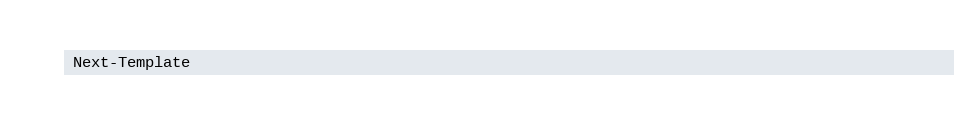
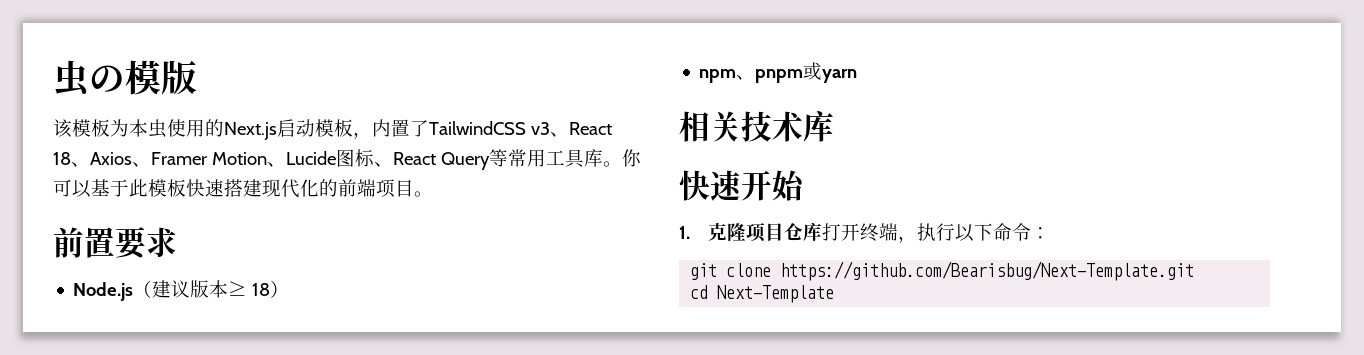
(73, 63) none -> [53,60,197,97] [53,119,612,140] [53,149,641,170] [53,179,433,198] [53,227,177,260] [73,280,290,301] [699,62,858,83] [679,110,834,142] [679,170,805,201] [679,222,1051,243] [690,261,1195,281] [690,285,709,299] 虫の模版 // 该模板为本虫使用的Next.js启动模板，内置了TailwindCSS v3、React 18、Axios、Framer Motion、Lucide图标、React Query等常用工具库。你可以基于此模板快速搭建现代化的前端项目。 // 前置要求 // Node.js（建议版本≥ 18） // npm、pnpm或yarn // 相关技术库 // 快速开始 // 1.克隆项目仓库打开终端，执行以下命令： // git clone https://github.com/Bearisbug/Next-Template.git // cd

